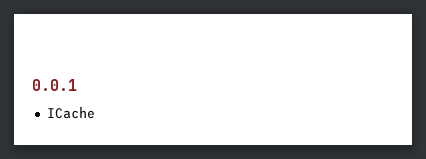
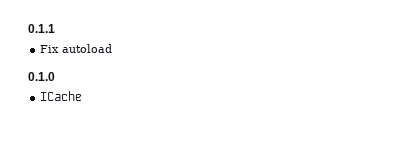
[32,79,77,91] 0.0.1 -> [28,24,55,33] [40,44,113,53] [28,72,55,81] 0.1.1 // Fix autoload // 0.1.0

